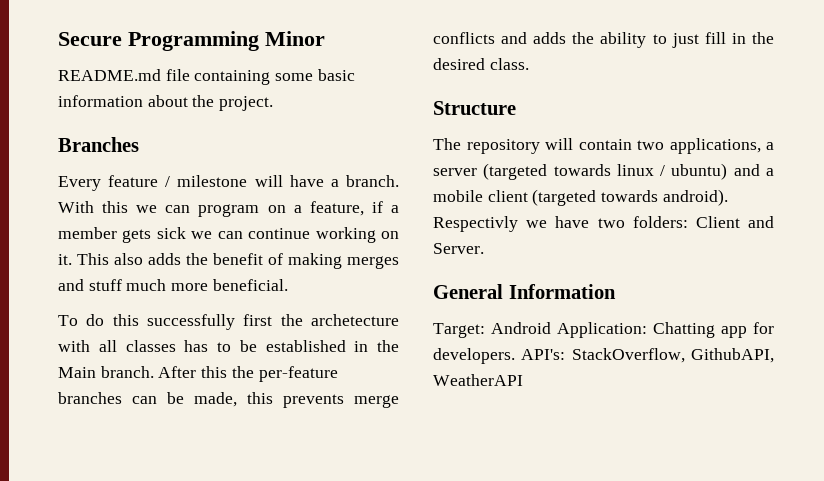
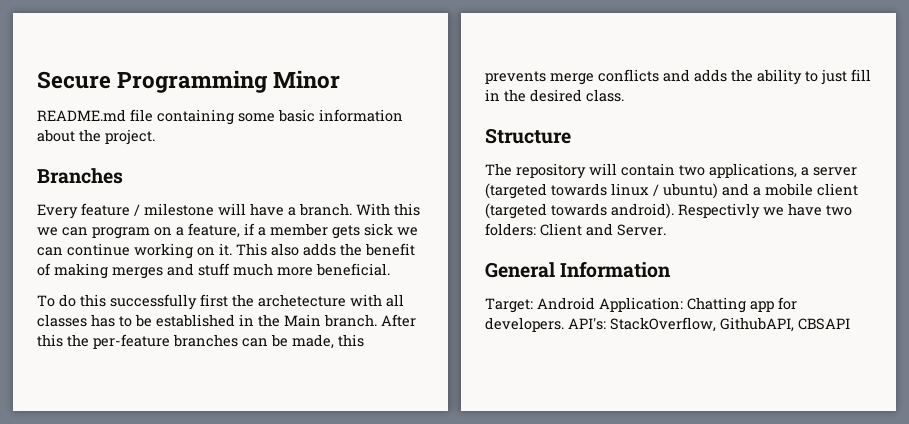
[433,374,523,386] WeatherAPI -> [798,318,850,330] CBSAPI

